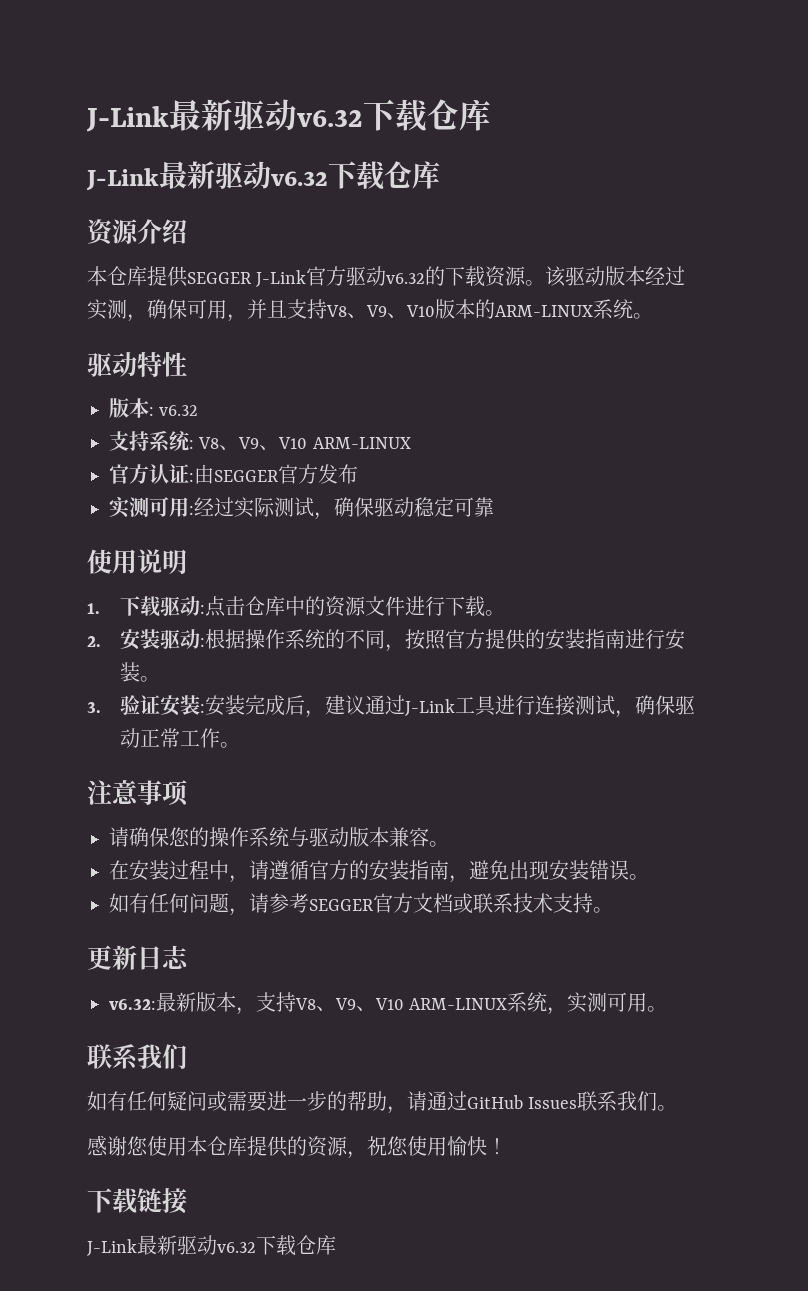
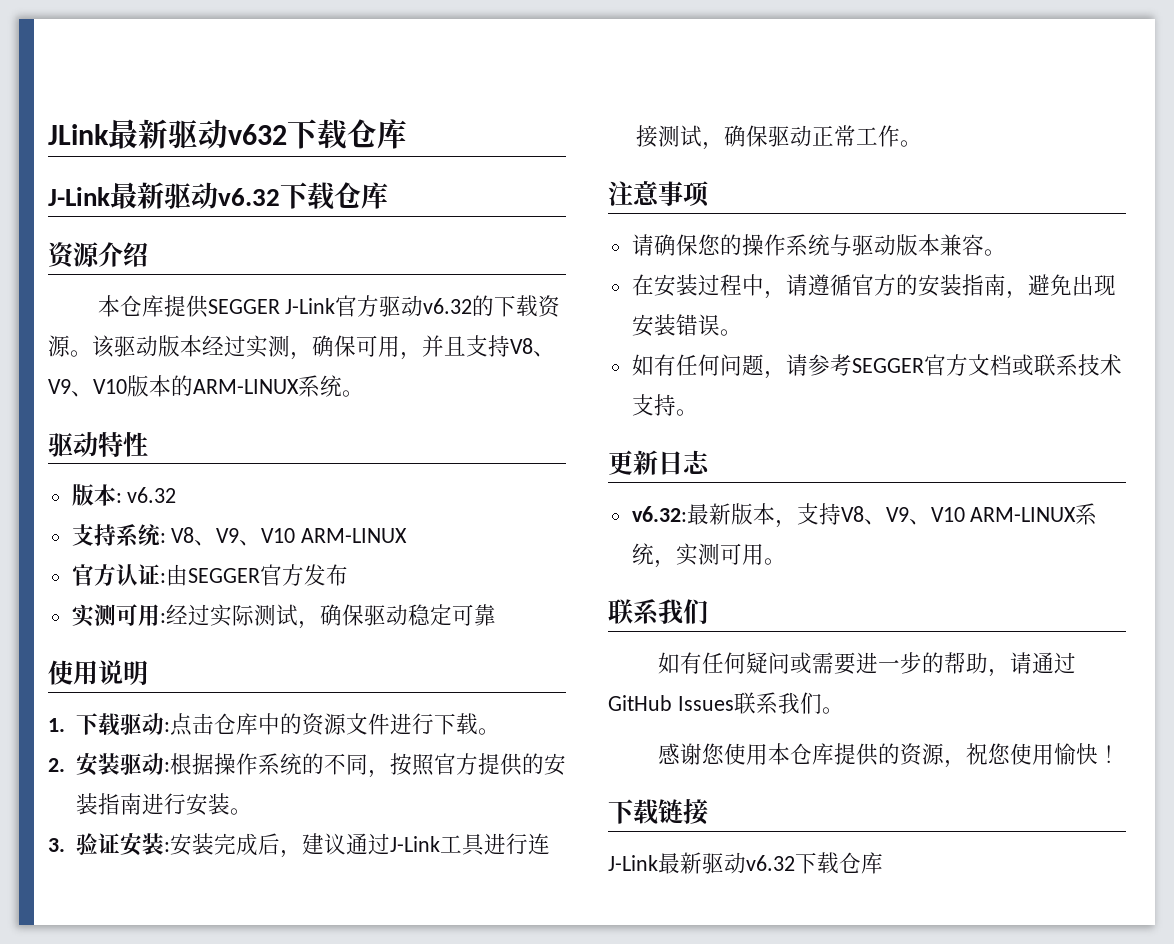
[86,99,363,132] J-Link最新驱动v6.32 -> [48,119,287,149] JLink最新驱动v632

